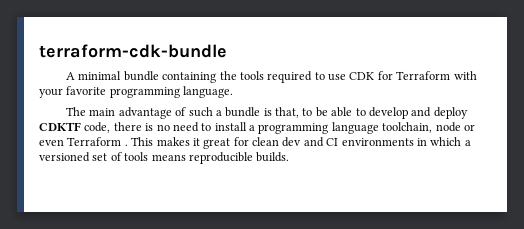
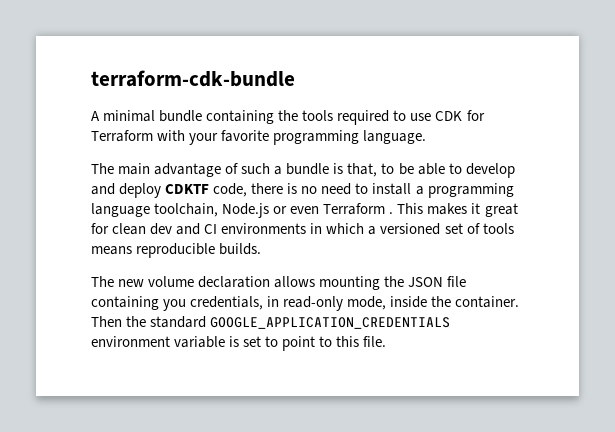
[435,122,461,132] node -> [222,203,270,218] Node.js
(290, 157) none -> [91,276,467,290] [91,296,520,311] [91,316,451,329] [91,336,387,351] // The new volume declaration allows mounting the JSON file containing you credentials, in read-only mode, inside the container. Then the standard GOOGLE_APPLICATION_CREDENTIALS environment variable is set to point to this file.

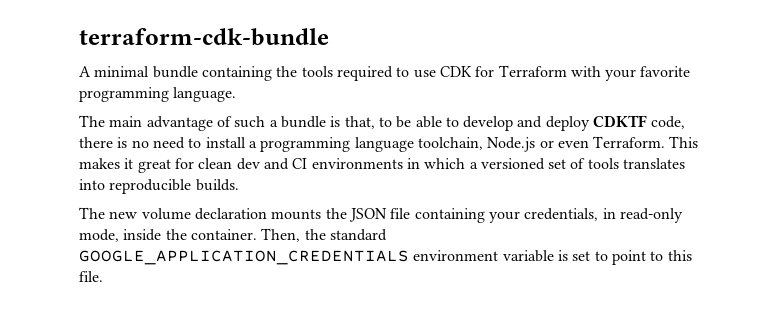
[323,203,394,215] Terraform . -> [593,136,666,148] Terraform.
[91,246,132,255] means -> [623,158,686,169] [79,179,105,190] translates into
[274,276,381,290] allows mounting -> [271,209,322,220] mounts
[163,299,187,311] you -> [488,211,520,223] your
[91,316,122,327] Then -> [261,228,301,242] Then,

